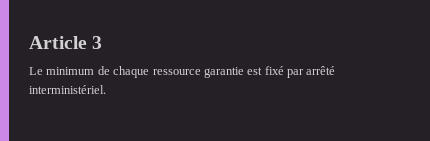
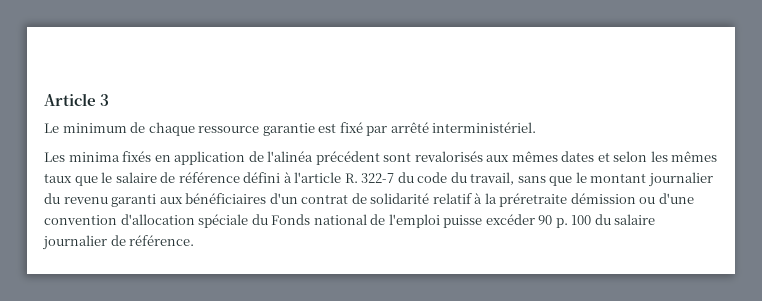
(106, 89) none -> [44,151,718,165] [44,172,713,187] [44,193,694,207] [44,214,656,228] [42,235,195,250] // Les minima fixés en application de l'alinéa précédent sont revalorisés aux mêmes dates et selon les mêmes taux que le salaire de référence défini à l'article R. 322-7 du code du travail, sans que le montant journalier du revenu garanti aux bénéficiaires d'un contrat de solidarité relatif à la préretraite démission ou d'une convention d'allocation spéciale du Fonds national de l'emploi puisse excéder 90 p. 100 du salaire journalier de référence.

